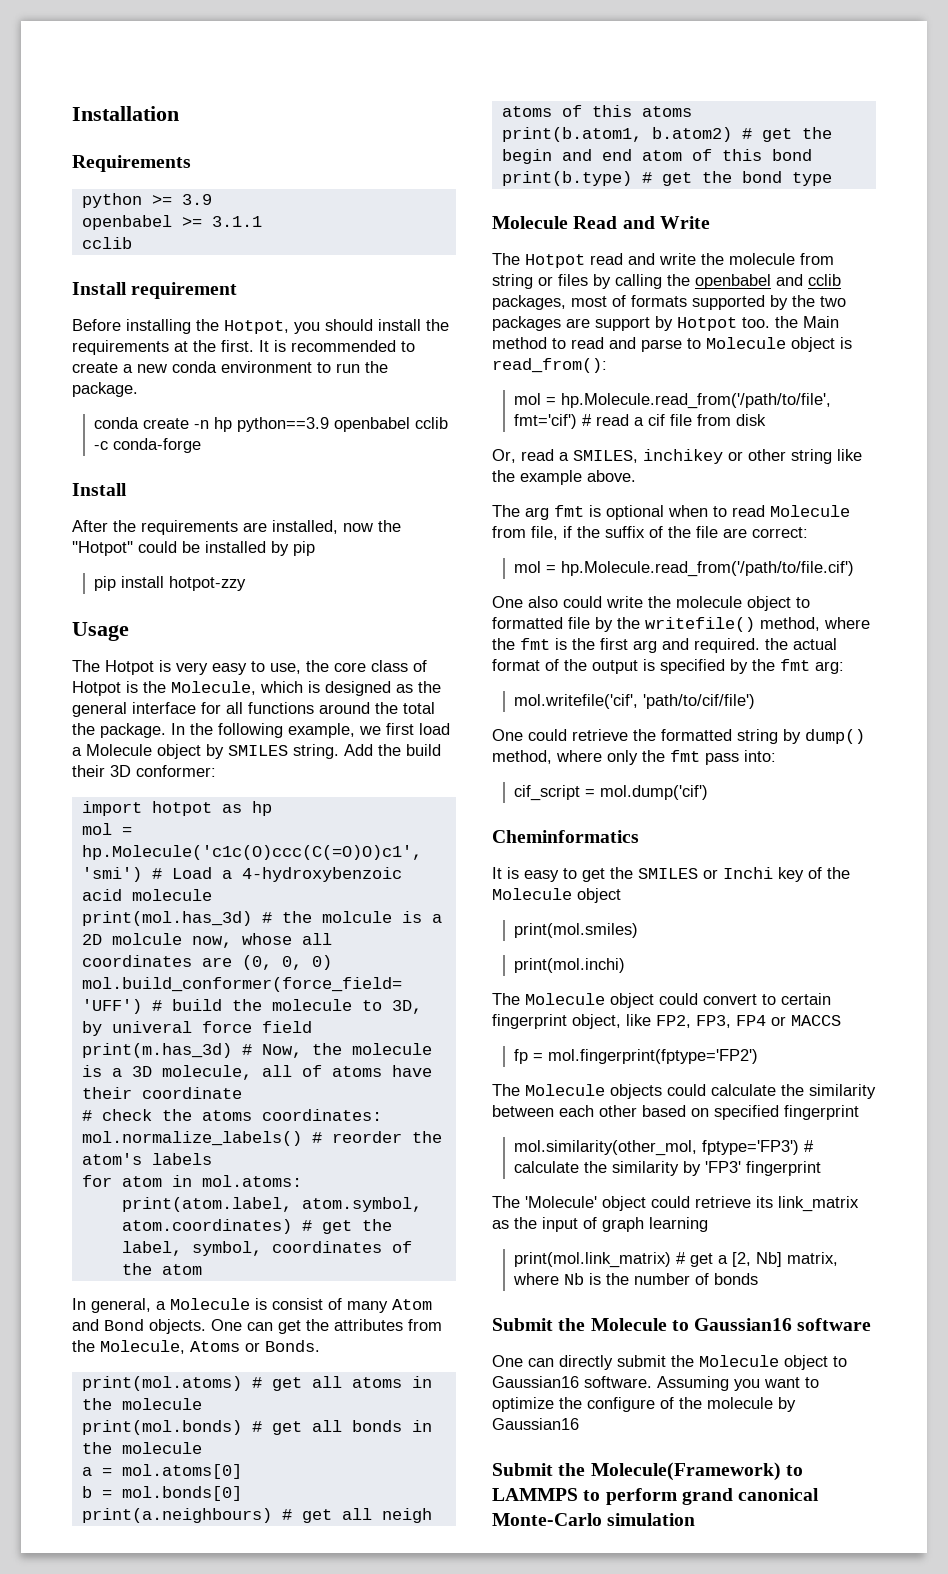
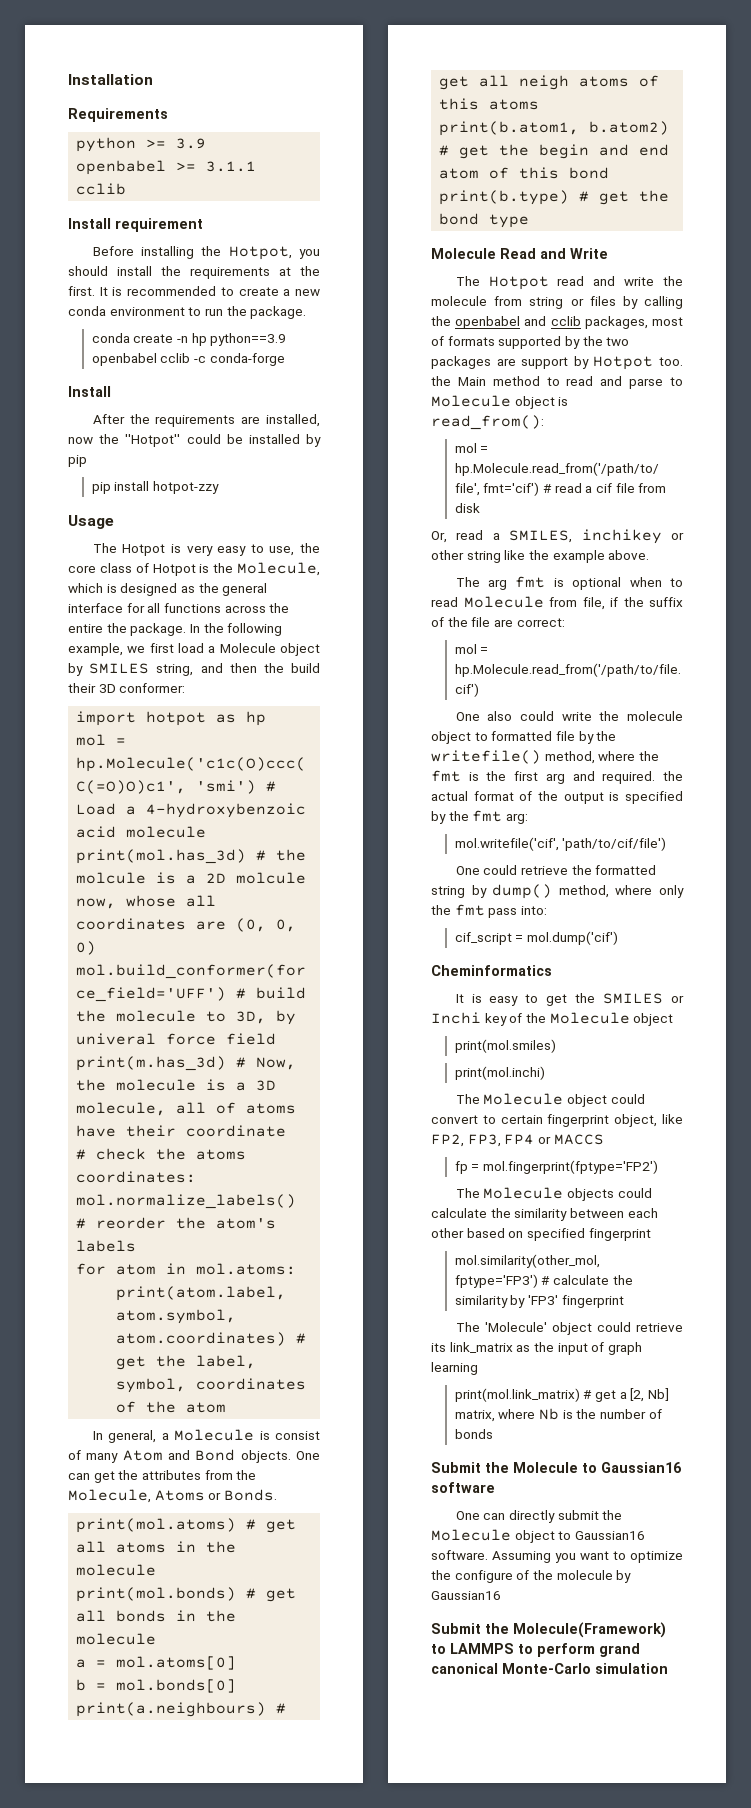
[319,702,435,714] around the total -> [224,603,290,613] [68,624,103,633] across the entire
[293,744,373,759] string. Add -> [156,663,257,676] string, and then

